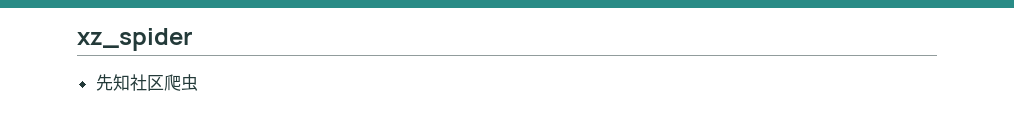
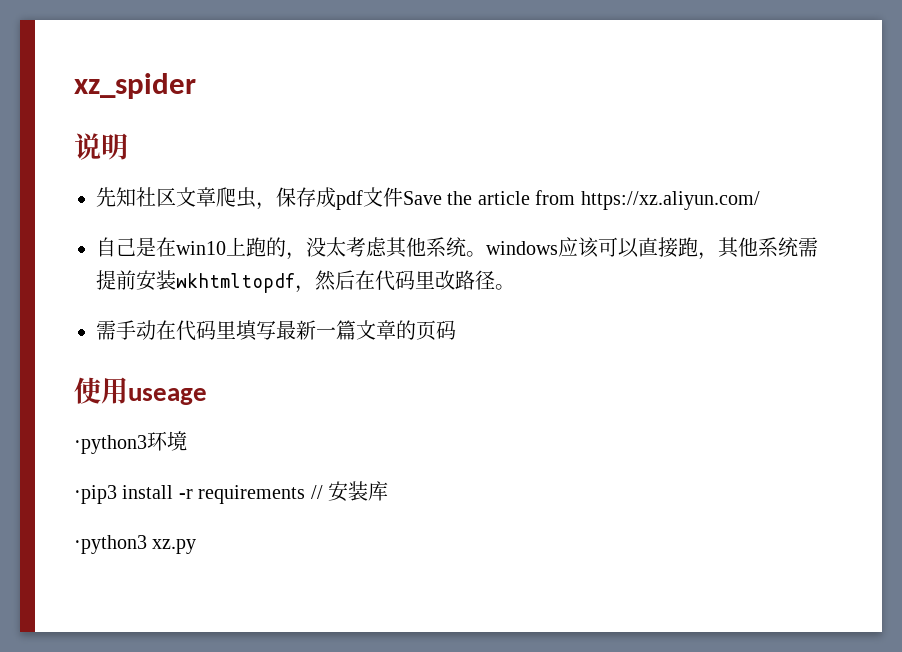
(193, 39) none -> [74,133,128,160] // 说明
[163,74,198,91] 爬虫 -> [176,187,760,210] [96,237,818,260] [96,270,515,293] [96,320,456,341] [74,377,207,405] [74,431,187,454] [74,481,388,504] [74,535,197,554] 文章爬虫，保存成pdf文件Save the article from https://xz.aliyun.com/ // 自己是在win10上跑的，没太考虑其他系统。windows应该可以直接跑，其他系统需提前安装wkhtmltopdf，然后在代码里改路径。 // 需手动在代码里填写最新一篇文章的页码 // 使用useage // ·python3环境 // ·pip3 install -r requirements // 安装库 // ·python3 xz.py

